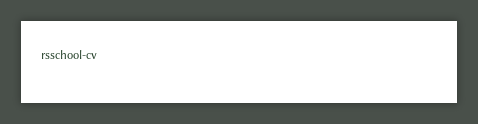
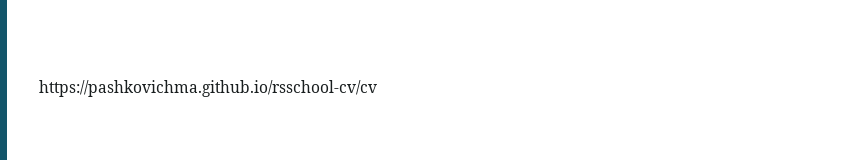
[41,50,97,59] rsschool-cv -> [39,80,377,97] https://pashkovichma.github.io/rsschool-cv/cv

